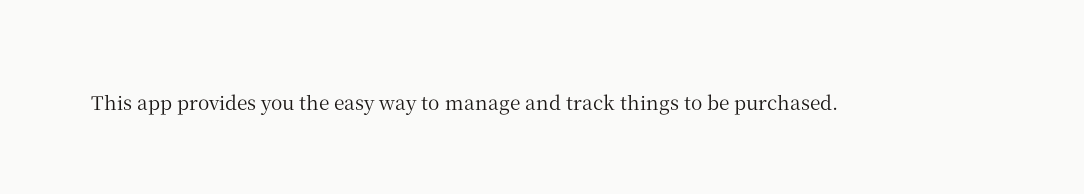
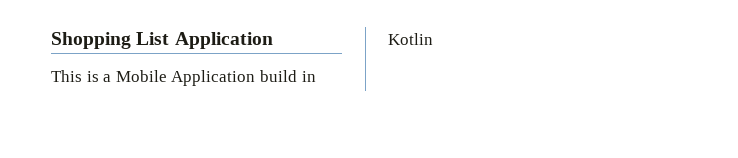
[90,94,839,115] This app provides you the easy way to manage and track things to be purchased. -> [51,32,273,49] [51,70,316,86] [388,33,433,45] Shopping List Application // This is a Mobile Application build in Kotlin

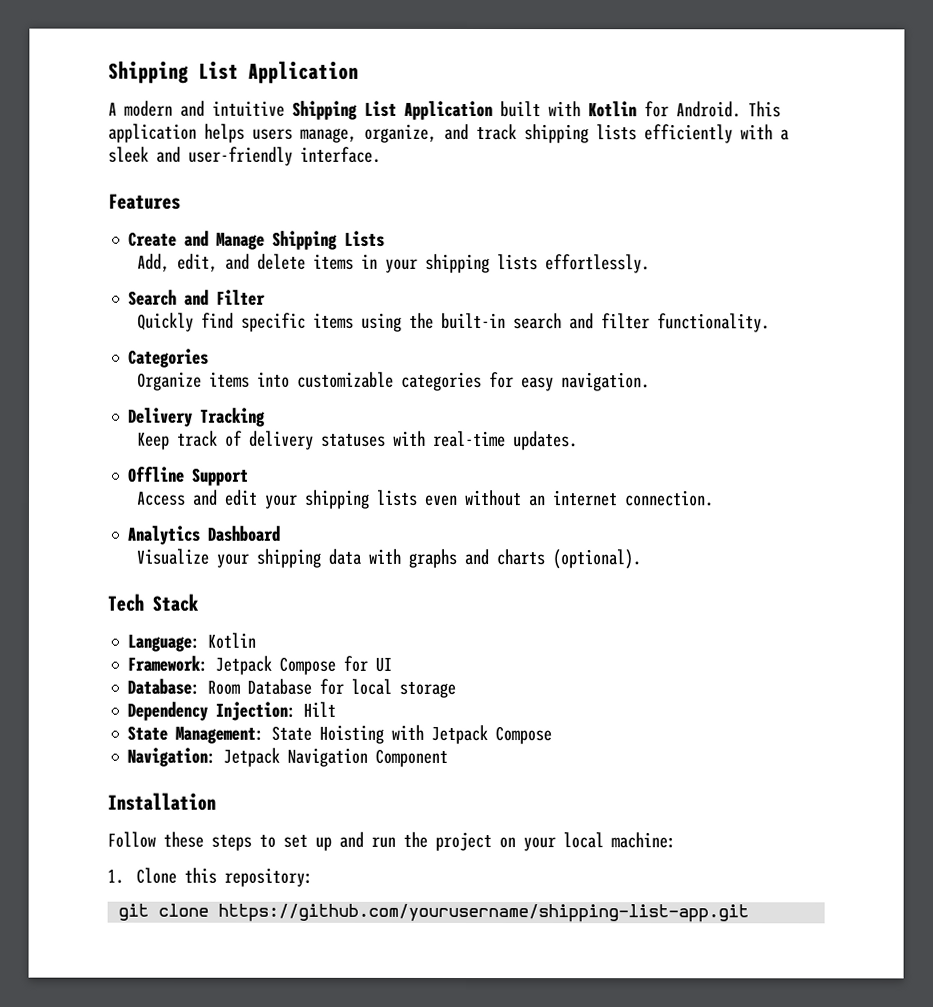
[51,32,131,49] Shopping -> [108,60,189,84] Shipping
[51,70,316,86] [388,33,433,45] This is a Mobile Application build in Kotlin -> [108,100,781,121] [108,123,789,144] [108,146,381,166] [108,193,181,210] [128,230,386,250] [137,253,651,274] [128,289,267,306] [137,312,771,333] [128,348,210,368] [137,371,651,392] [128,407,267,427] [137,430,579,451] [128,466,250,486] [136,489,715,509] [127,525,281,545] [136,548,642,570] [107,593,199,612] [127,632,257,652] [127,655,393,675] [127,678,457,698] [127,701,337,721] [127,724,553,745] [127,747,449,767] [107,792,216,811] [107,831,676,852] [107,867,314,887] [118,903,750,923] A modern and intuitive Shipping List Application built with Kotlin for Android. This application helps users manage, organize, and track shipping lists efficiently with a sleek and user-friendly interface. // Features // Create and Manage Shipping Lists // Add, edit, and delete items in your shipping lists effortlessly. // Search and Filter // Quickly find specific items using the built-in search and filter functionality. // Categories // Organize items into customizable categories for easy navigation. // Delivery Tracking // Keep track of delivery statuses with real-time updates. // Offline Support // Access and edit your shipping lists even without an internet connection. // Analytics Dashboard // Visualize your shipping data with graphs and charts (optional). // Tech Stack // Language: Kotlin // Framework: Jetpack Compose for UI // Database: Room Database for local storage // Dependency Injection: Hilt // State Management: State Hoisting with Jetpack Compose // Navigation: Jetpack Navigation Component // Installation // Follow these steps to set up and run the project on your local machine: // 1. Clone this repository: // git clone https://github.com/yourusername/shipping-list-app.git

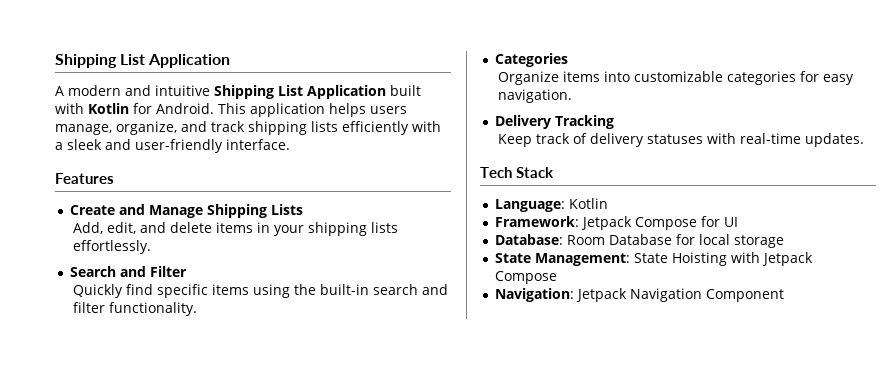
[128,466,250,486] [136,489,715,509] [127,525,281,545] [136,548,642,570] // Offline Support // Access and edit your shipping lists even without an internet connection. // Analytics Dashboard // Visualize your shipping data with graphs and charts (optional). -> (865, 140) none
[127,701,337,721] // Dependency Injection: Hilt -> (784, 241) none
[107,792,216,811] [107,831,676,852] [107,867,314,887] [118,903,750,923] // Installation // Follow these steps to set up and run the project on your local machine: // 1. Clone this repository: // git clone https://github.com/yourusername/shipping-list-app.git -> (784, 295) none

